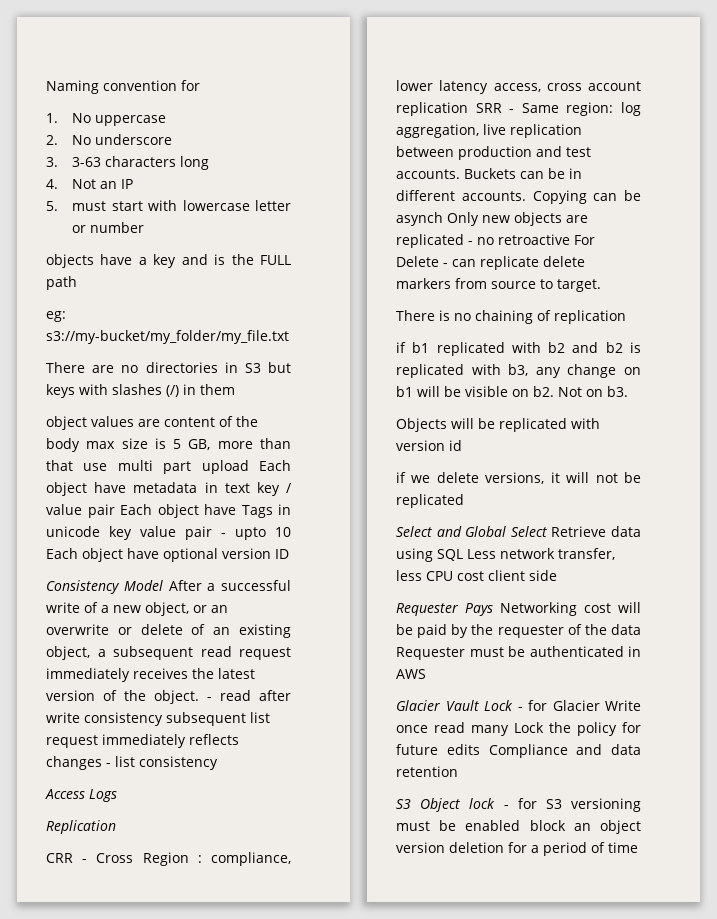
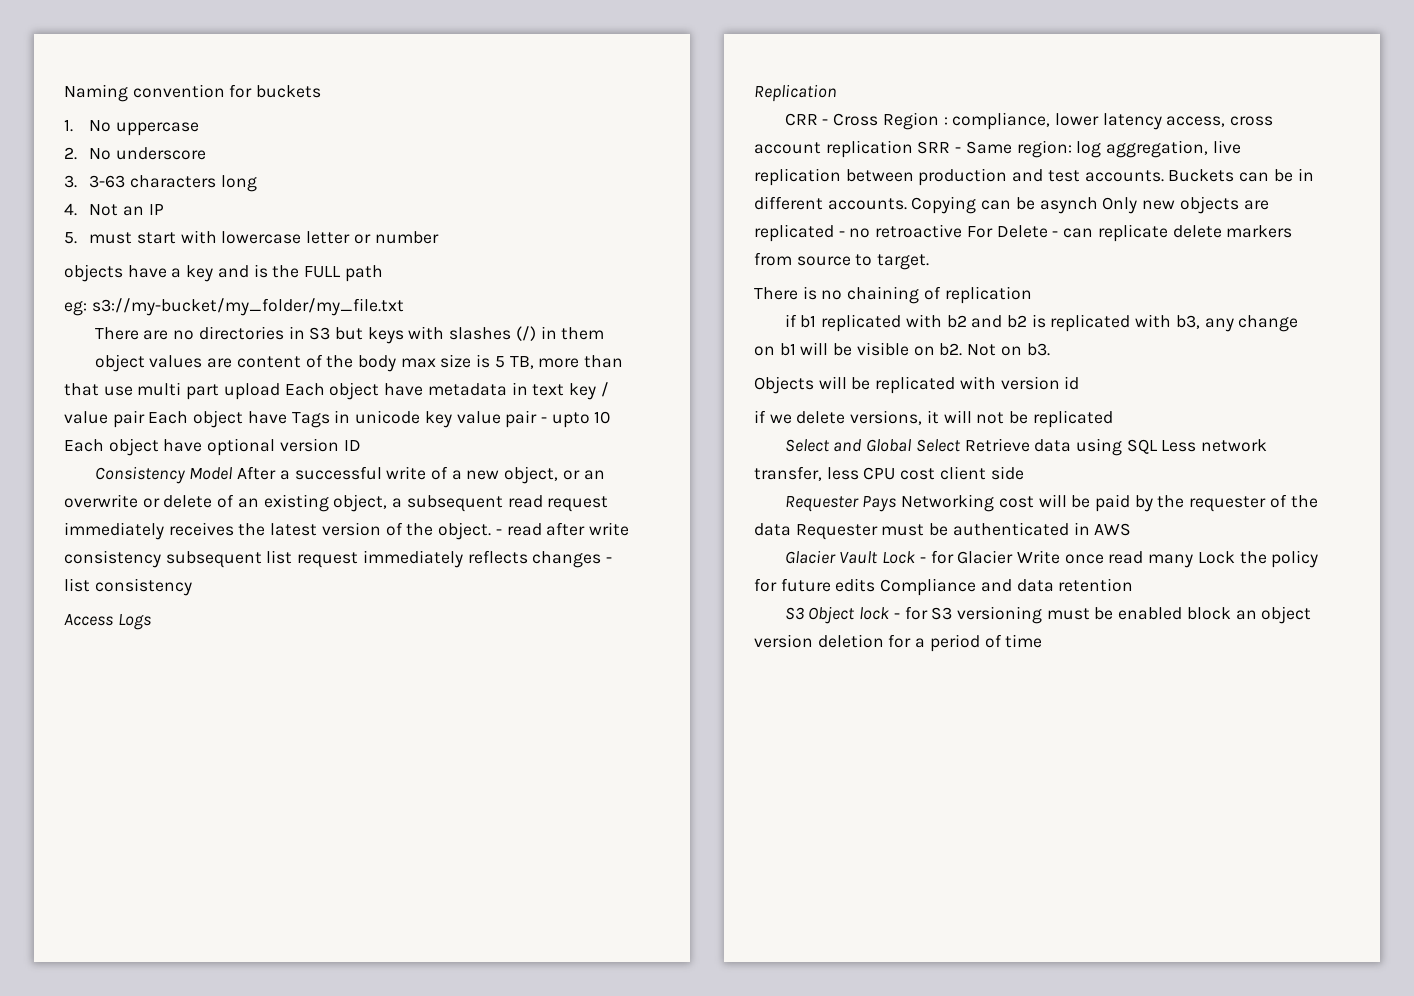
(200, 85) none -> [256,85,322,98] buckets
[188,439,211,450] GB, -> [509,356,534,369] TB,

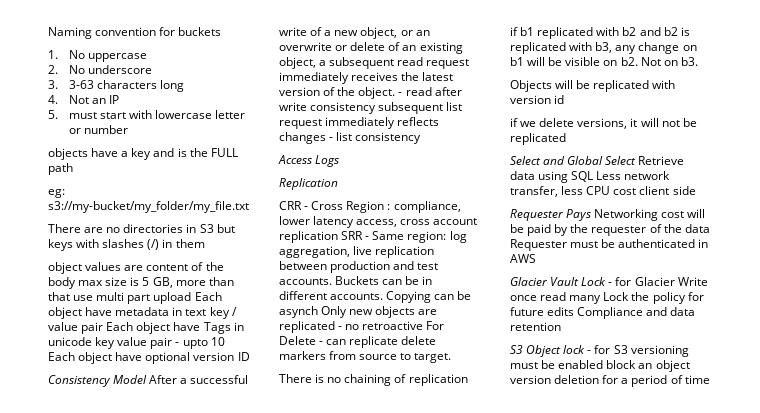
[509,356,534,369] TB, -> [152,277,173,288] GB,

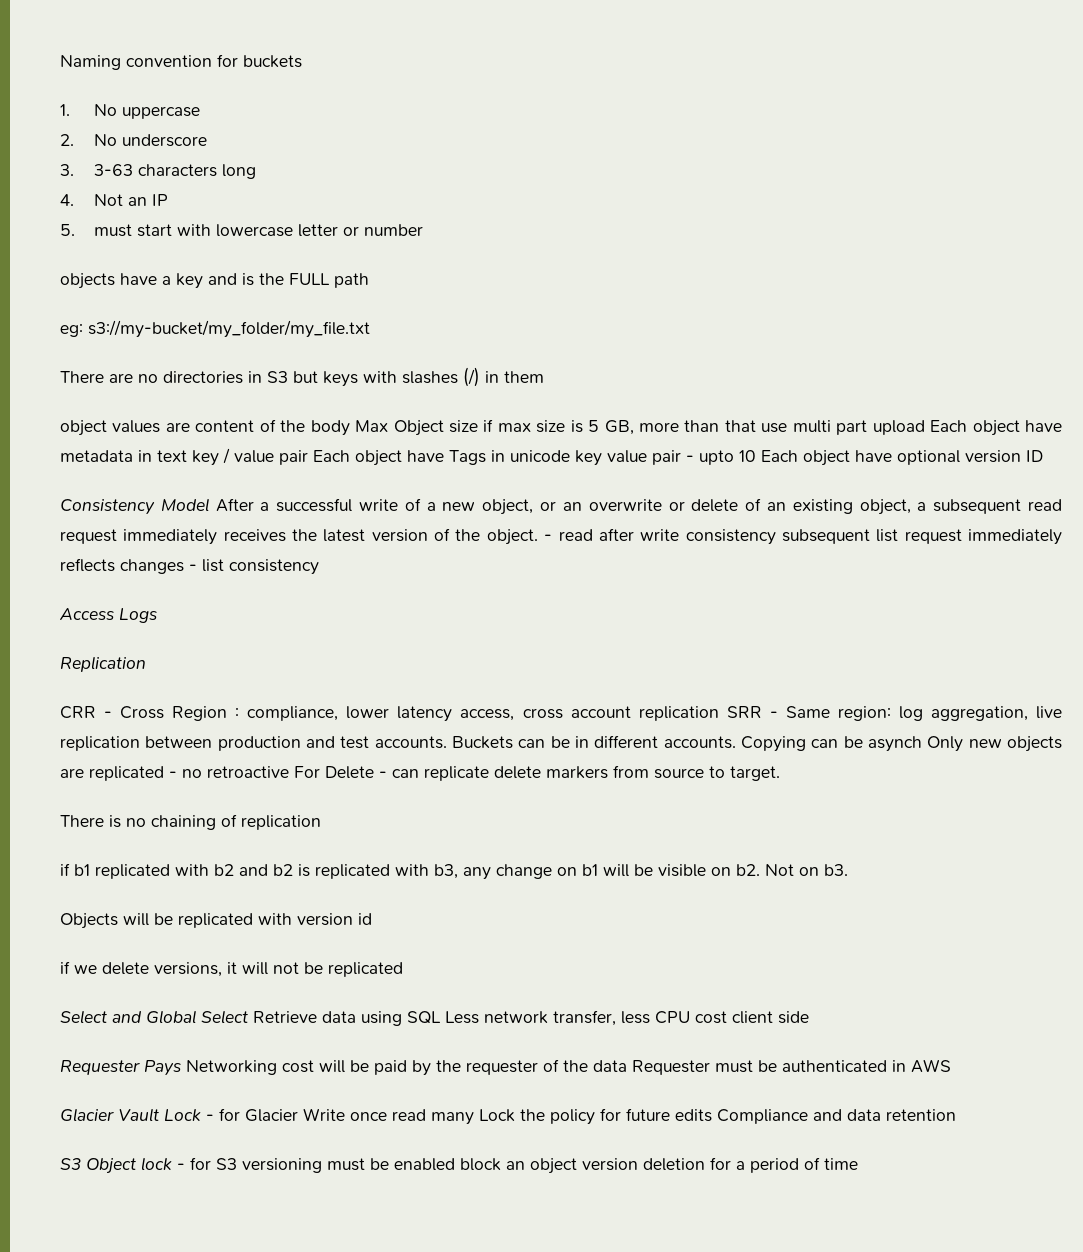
(76, 283) none -> [355,419,494,436] Max Object size if

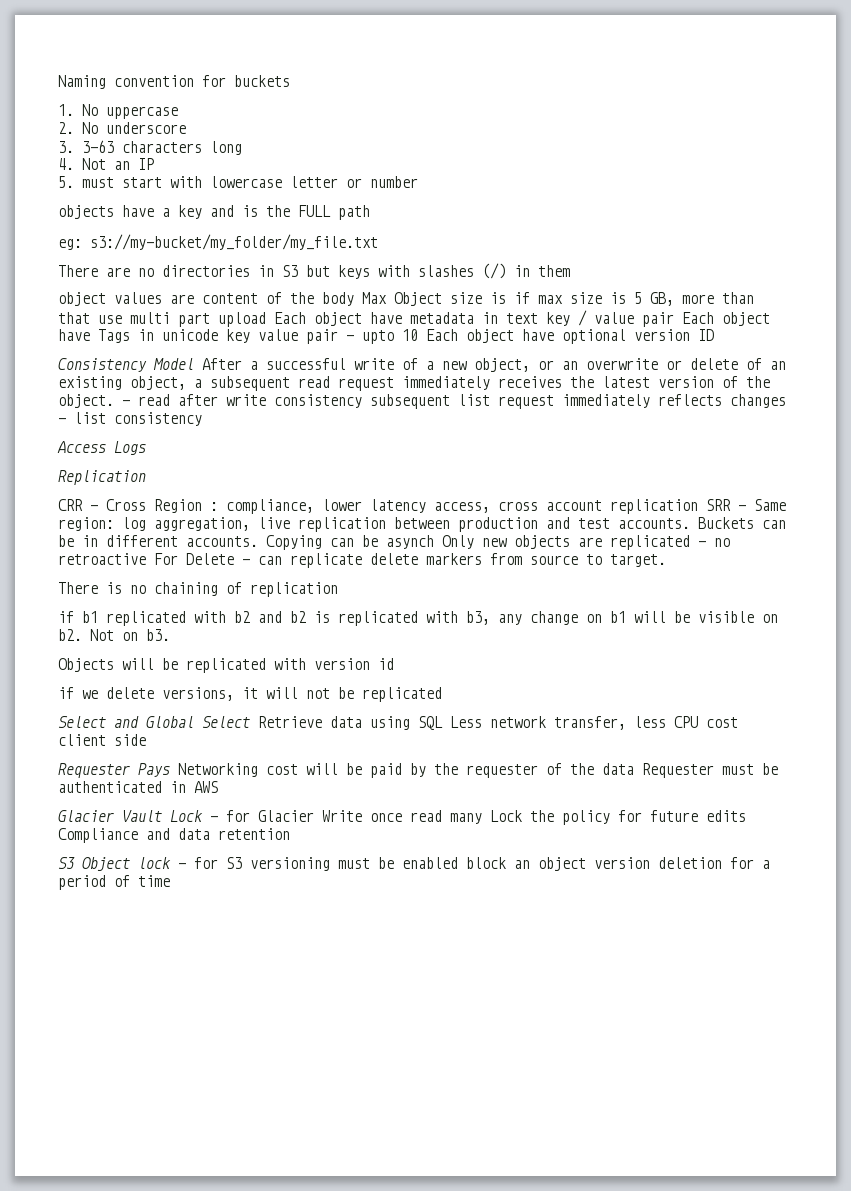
(478, 426) none -> [490,292,506,304] is

